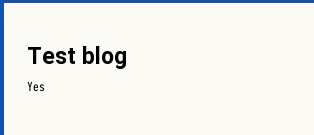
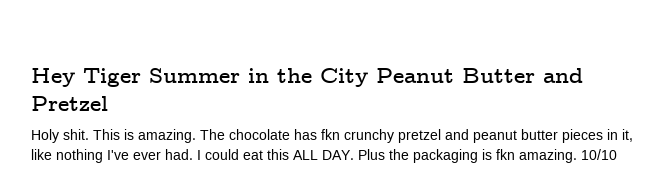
[27,46,128,69] [27,81,45,92] Test blog // Yes -> [31,68,583,87] [31,96,108,111] [31,129,633,143] [31,149,617,163] Hey Tiger Summer in the City Peanut Butter and Pretzel // Holy shit. This is amazing. The chocolate has fkn crunchy pretzel and peanut butter pieces in it, like nothing I've ever had. I could eat this ALL DAY. Plus the packaging is fkn amazing. 10/10

